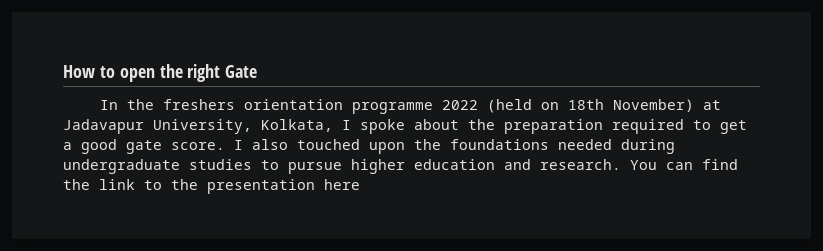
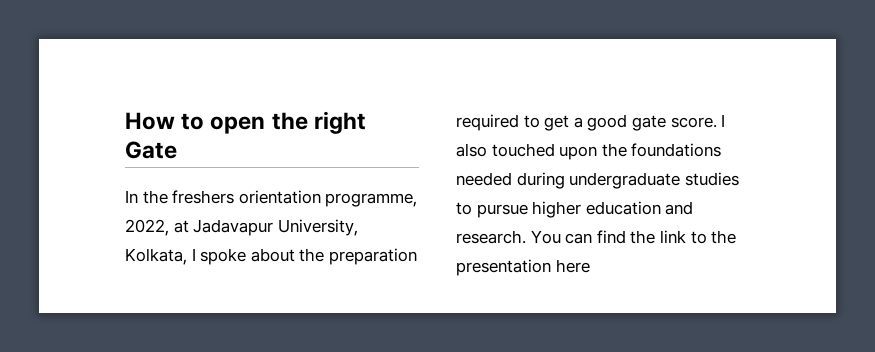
[352,99,695,114] programme 2022 (held on 18th November) -> [325,193,418,207] [125,219,169,236] programme, 2022,

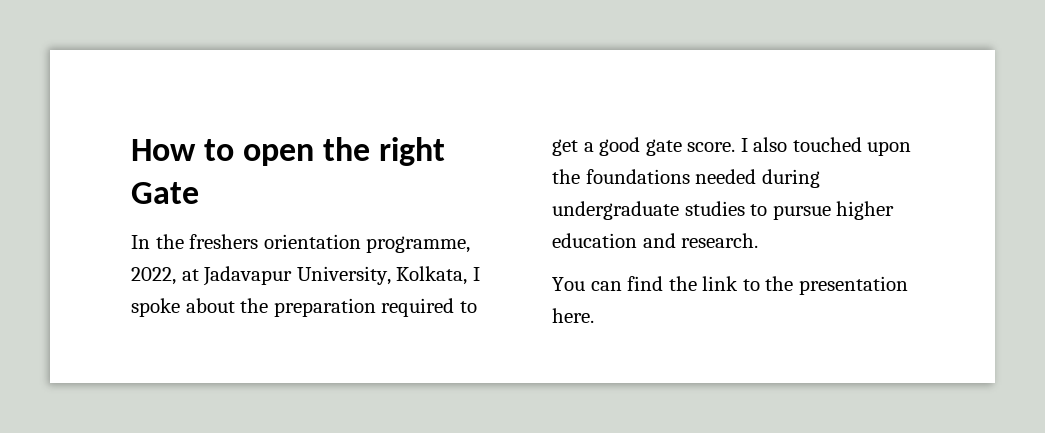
(526, 237) none -> (759, 240) //
[555,259,590,273] here -> [552,308,594,323] here.

